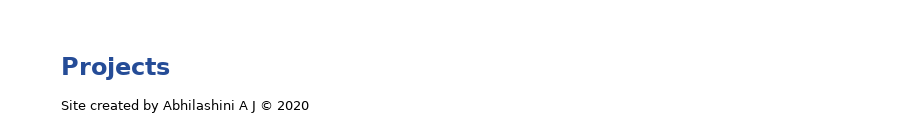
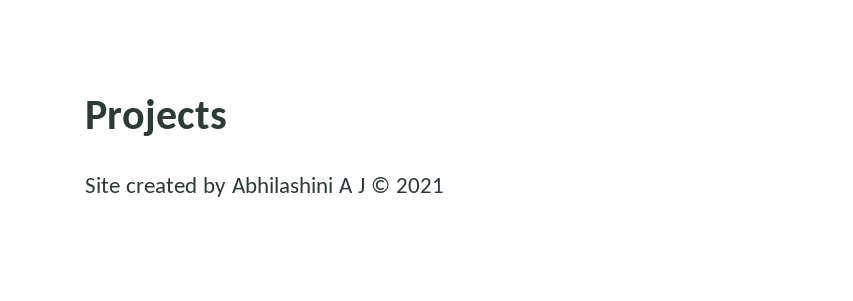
[277,101,309,110] 2020 -> [396,178,445,193] 2021

